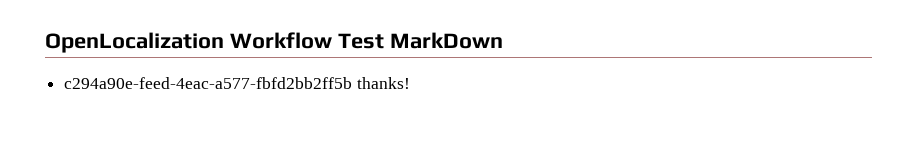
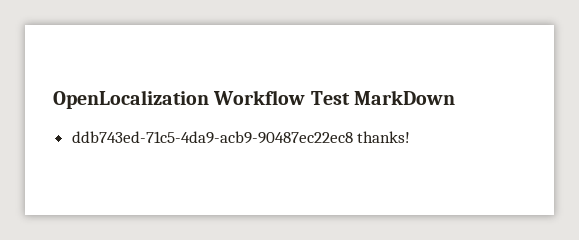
[64,77,353,89] c294a90e-feed-4eac-a577-fbfd2bb2ff5b -> [71,131,353,144] ddb743ed-71c5-4da9-acb9-90487ec22ec8

